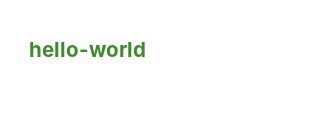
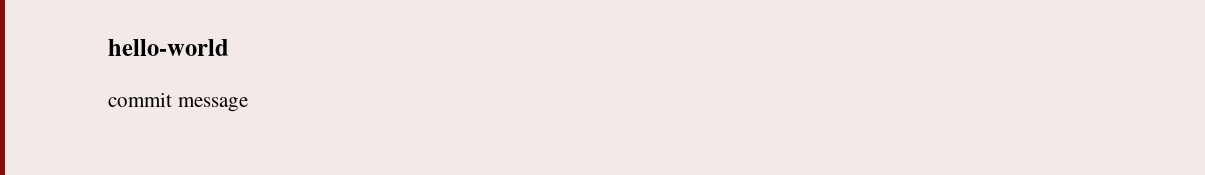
(146, 49) none -> [108,92,248,112] // commit message

